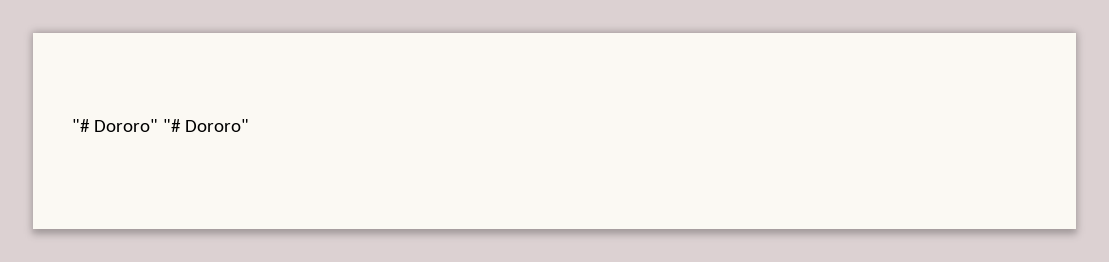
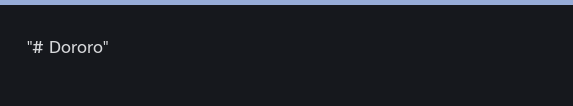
[72,119,249,132] "# Dororo" "# Dororo" -> [27,41,108,53] "# Dororo"

